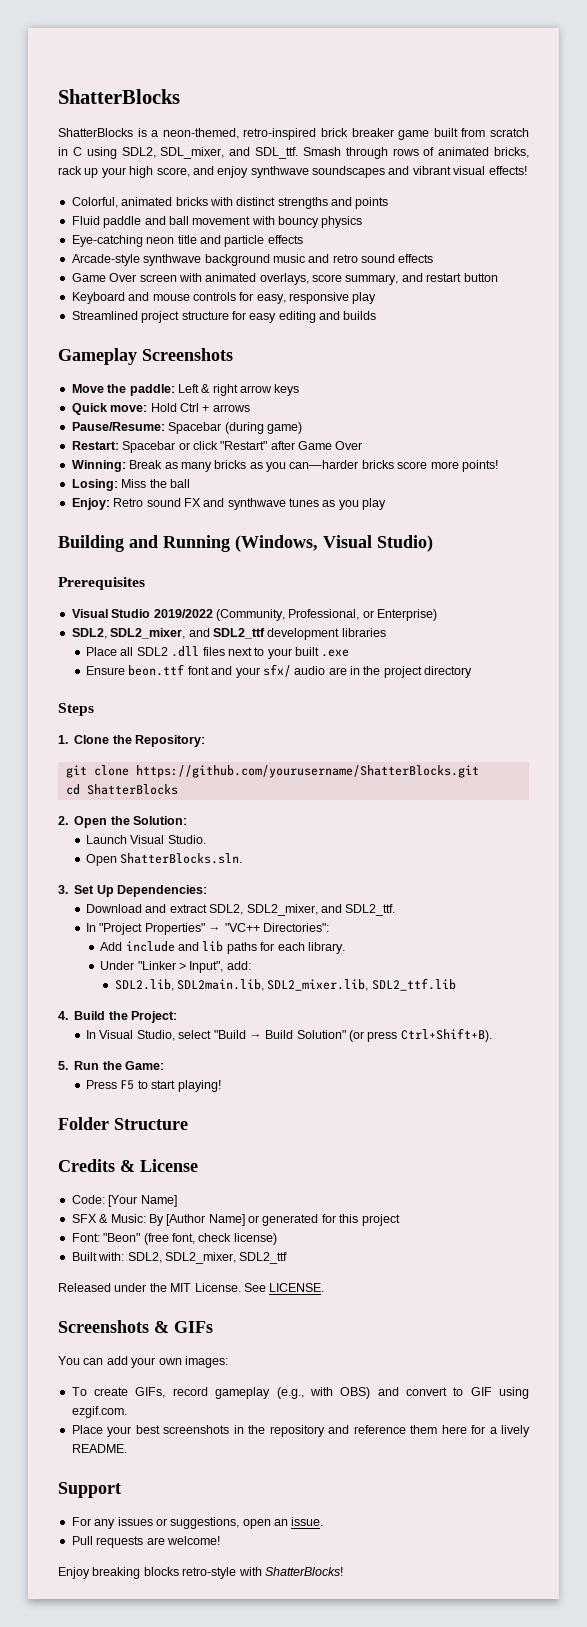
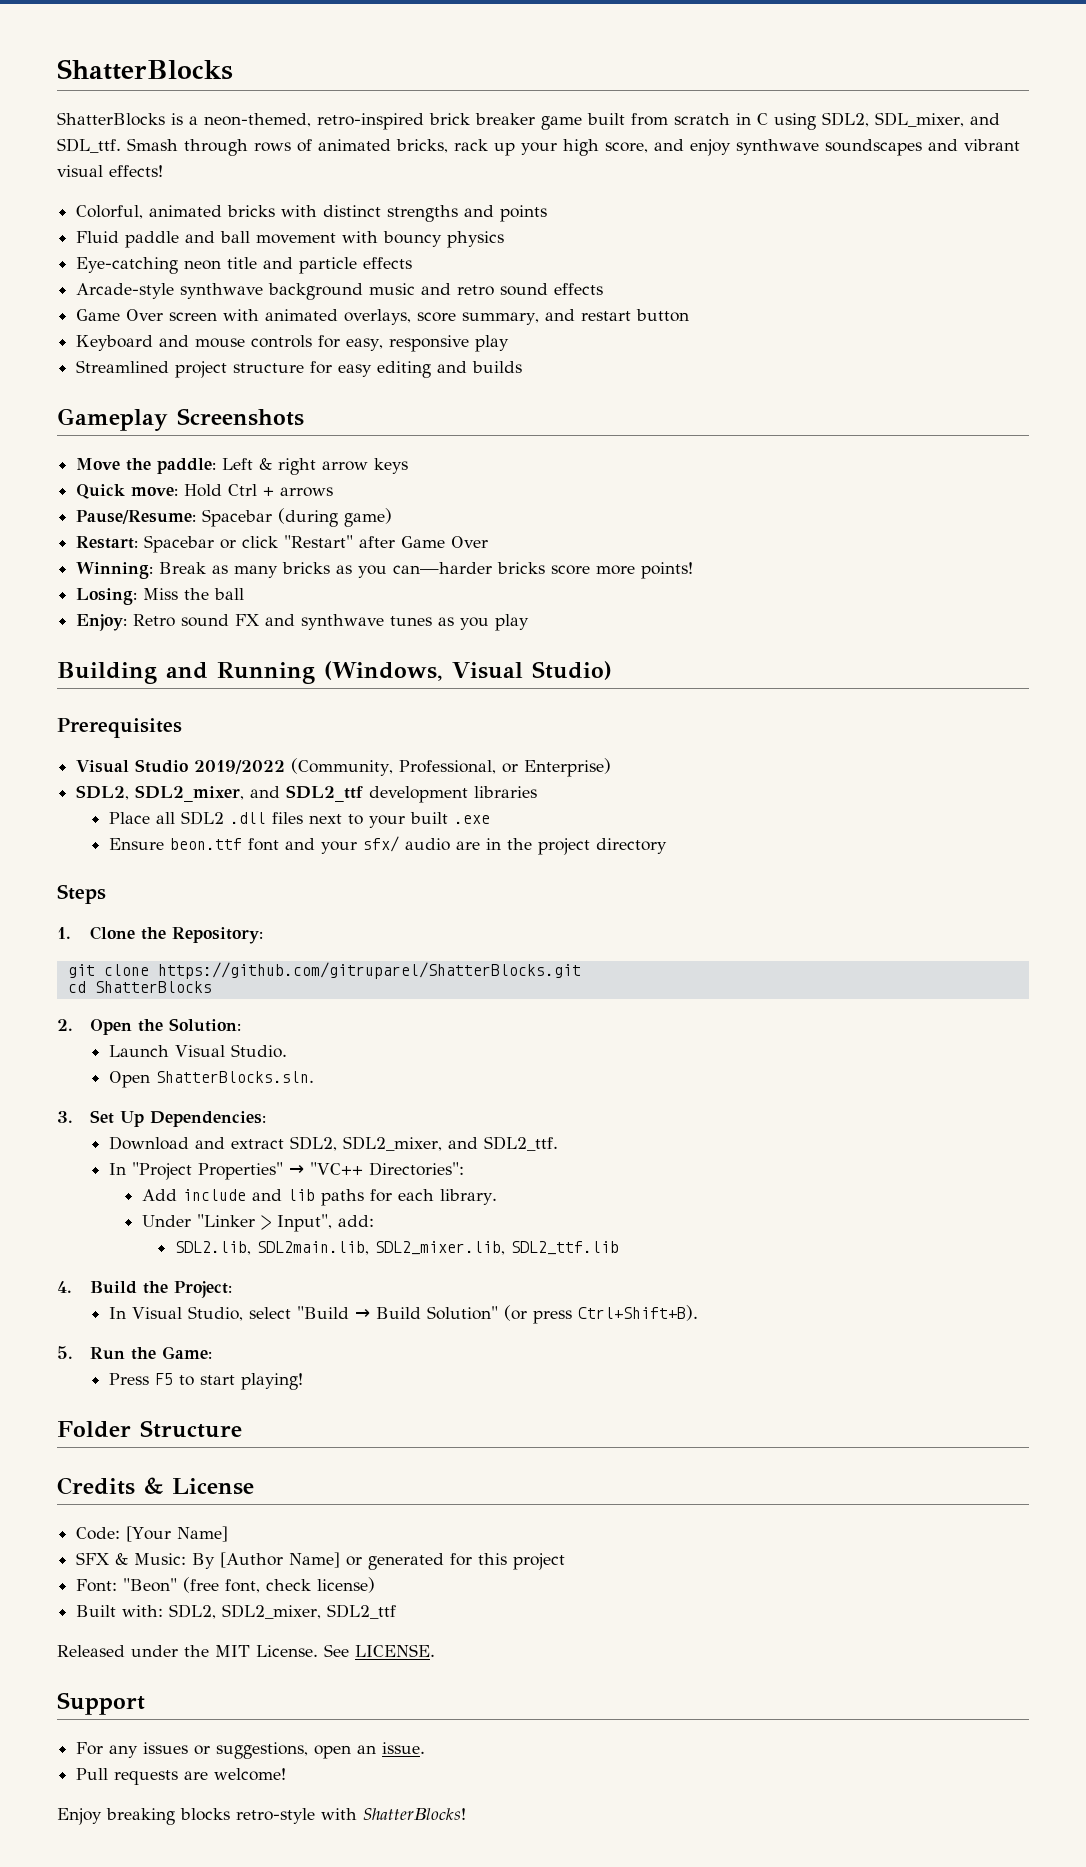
[135,765,479,778] https://github.com/yourusername/ShatterBlocks.git -> [157,962,581,979] https://github.com/gitruparel/ShatterBlocks.git
[58,1320,213,1333] [58,1356,228,1368] [71,1387,530,1399] [71,1406,127,1418] [71,1425,530,1437] [71,1444,127,1453] // Screenshots & GIFs // You can add your own images: // To create GIFs, record gameplay (e.g., with OBS) and convert to GIF using ezgif.com. // Place your best screenshots in the repository and reference them here for a lively README. -> (435, 1650) none

